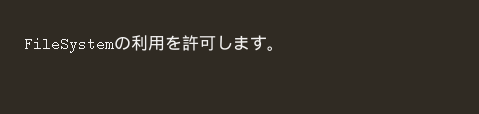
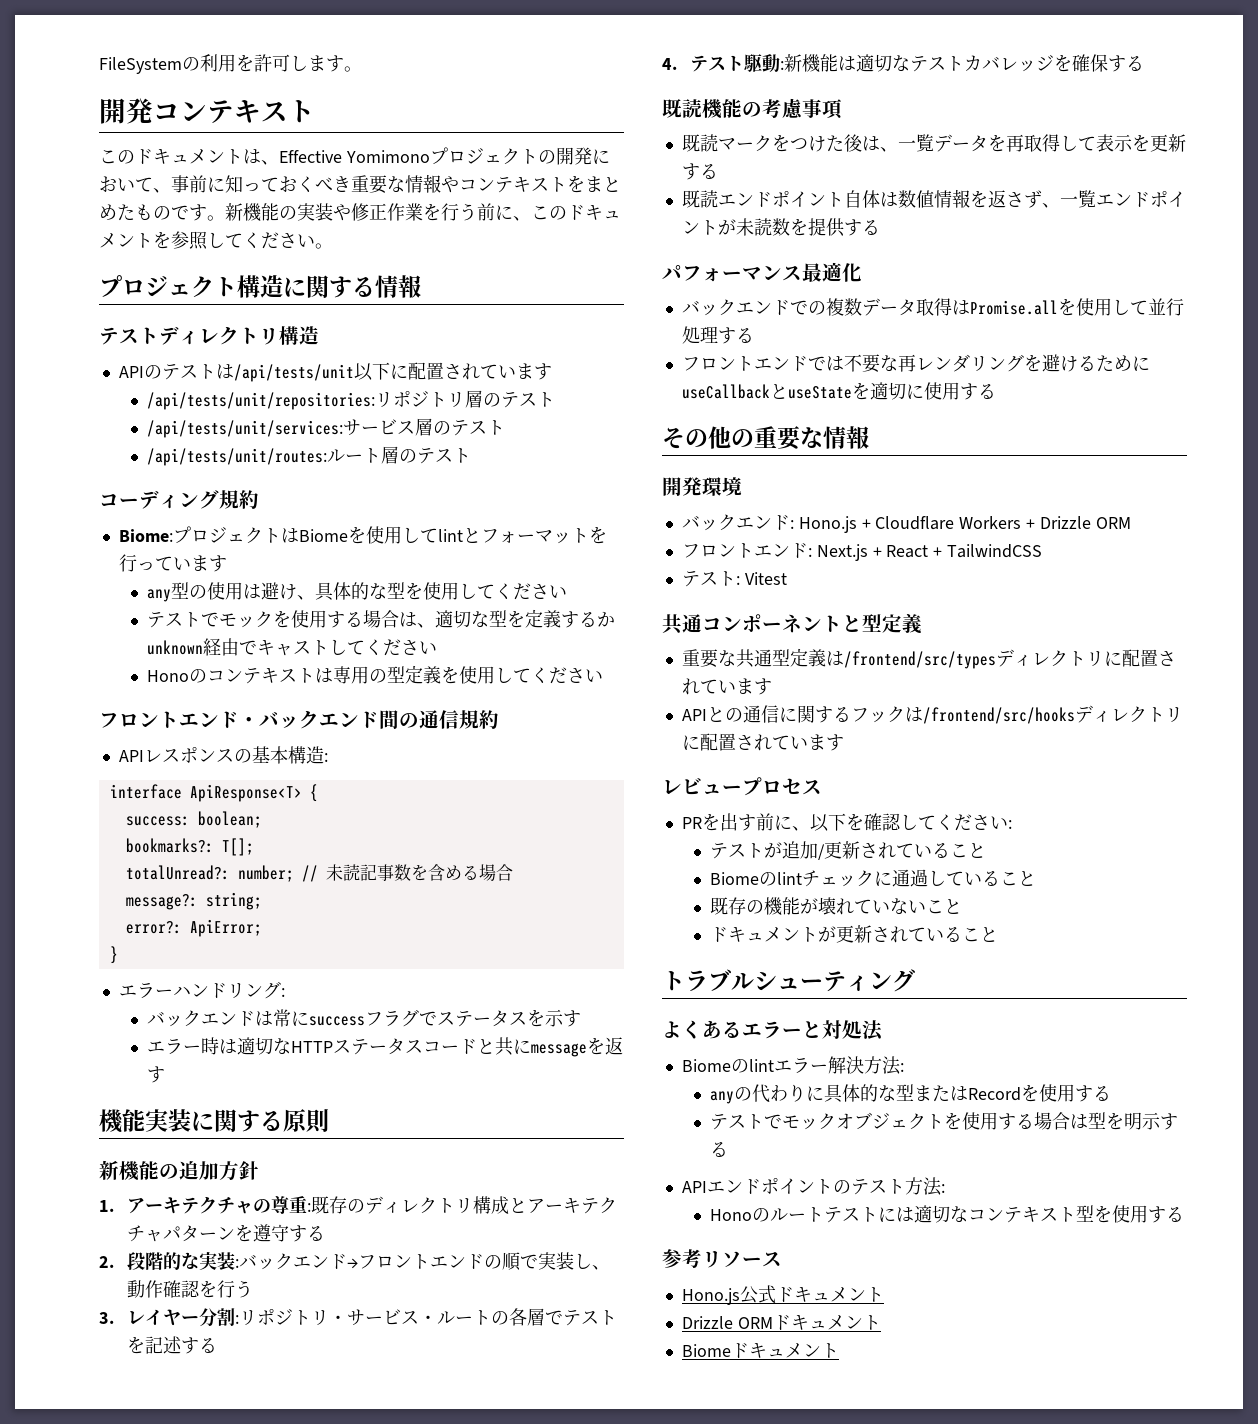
(284, 48) none -> [99,98,315,124] [99,147,610,165] [99,174,621,194] [99,203,621,222] [99,231,333,250] [99,275,421,298] [99,326,319,345] [118,362,552,382] [146,390,555,410] [146,418,505,438] [146,446,471,466] [99,490,259,509] [118,526,607,544] [118,554,227,572] [146,582,567,602] [146,609,615,628] [146,638,437,656] [146,665,603,684] [99,710,499,729] [118,746,328,764] [109,784,318,802] [125,811,262,828] [125,838,254,856] [125,864,513,882] [125,892,262,910] [125,919,262,937] [109,946,118,964] [118,981,285,999] [146,1009,581,1027] [146,1037,623,1057] [146,1066,165,1083] [99,1109,329,1133] [99,1160,259,1181] [99,1195,618,1214] [127,1224,326,1242] [99,1252,611,1271] [127,1280,254,1298] [99,1308,618,1327] [127,1336,218,1354] [662,54,1145,73] [662,98,843,119] [681,134,1186,152] [681,163,718,180] [681,189,1186,208] [681,218,880,237] [662,262,862,282] [681,298,1184,316] [681,326,754,344] [681,354,1150,373] [681,382,996,400] [662,426,869,450] [662,477,742,496] [681,514,1131,533] [681,543,1043,561] [681,571,787,587] [662,613,922,634] [681,648,1176,669] [681,678,772,695] [681,705,1183,724] [681,733,844,751] [662,777,822,796] [681,813,1012,832] [709,841,986,860] [709,869,1036,887] [709,897,962,916] [709,925,998,943] [662,969,915,992] [662,1020,883,1041] [681,1056,904,1075] [709,1084,1111,1104] [709,1112,1178,1130] [709,1142,728,1157] [681,1177,945,1196] [709,1205,1184,1223] [662,1249,782,1268] [681,1285,884,1305] [681,1315,881,1331] [681,1343,839,1359] // 開発コンテキスト // このドキュメントは、Effective Yomimonoプロジェクトの開発において、事前に知っておくべき重要な情報やコンテキストをまとめたものです。新機能の実装や修正作業を行う前に、このドキュメントを参照してください。 // プロジェクト構造に関する情報 // テストディレクトリ構造 // APIのテストは/api/tests/unit以下に配置されています // /api/tests/unit/repositories:リポジトリ層のテスト // /api/tests/unit/services:サービス層のテスト // /api/tests/unit/routes:ルート層のテスト // コーディング規約 // Biome:プロジェクトはBiomeを使用してlintとフォーマットを行っています // any型の使用は避け、具体的な型を使用してください // テストでモックを使用する場合は、適切な型を定義するかunknown経由でキャストしてください // Honoのコンテキストは専用の型定義を使用してください // フロントエンド・バックエンド間の通信規約 // APIレスポンスの基本構造: // interface ApiResponse<T> { // success: boolean; // bookmarks?: T[]; // totalUnread?: number; // 未読記事数を含める場合 // message?: string; // error?: ApiError; // } // エラーハンドリング: // バックエンドは常にsuccessフラグでステータスを示す // エラー時は適切なHTTPステータスコードと共にmessageを返す // 機能実装に関する原則 // 新機能の追加方針 // 1.アーキテクチャの尊重:既存のディレクトリ構成とアーキテクチャパターンを遵守する // 2.段階的な実装:バックエンド→フロントエンドの順で実装し、動作確認を行う // 3.レイヤー分割:リポジトリ・サービス・ルートの各層でテストを記述する // 4.テスト駆動:新機能は適切なテストカバレッジを確保する // 既読機能の考慮事項 // 既読マークをつけた後は、一覧データを再取得して表示を更新する // 既読エンドポイント自体は数値情報を返さず、一覧エンドポイントが未読数を提供する // パフォーマンス最適化 // バックエンドでの複数データ取得はPromise.allを使用して並行処理する // フロントエンドでは不要な再レンダリングを避けるためにuseCallbackとuseStateを適切に使用する // その他の重要な情報 // 開発環境 // バックエンド: Hono.js + Cloudflare Workers + Drizzle ORM // フロントエンド: Next.js + React + TailwindCSS // テスト: Vitest // 共通コンポーネントと型定義 // 重要な共通型定義は/frontend/src/typesディレクトリに配置されています // APIとの通信に関するフックは/frontend/src/hooksディレクトリに配置されています // レビュープロセス // PRを出す前に、以下を確認してください: // テストが追加/更新されていること // Biomeのlintチェックに通過していること // 既存の機能が壊れていないこと // ドキュメントが更新されていること // トラブルシューティング // よくあるエラーと対処法 // Biomeのlintエラー解決方法: // anyの代わりに具体的な型またはRecordを使用する // テストでモックオブジェクトを使用する場合は型を明示する // APIエンドポイントのテスト方法: // Honoのルートテストには適切なコンテキスト型を使用する // 参考リソース // Hono.js公式ドキュメント // Drizzle ORMドキュメント // Biomeドキュメント

